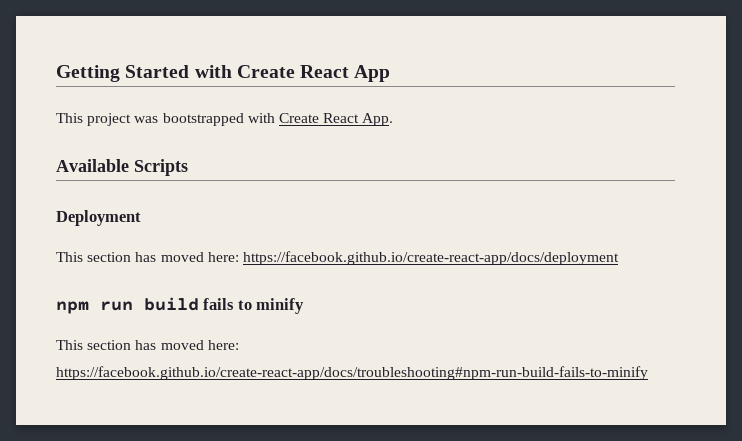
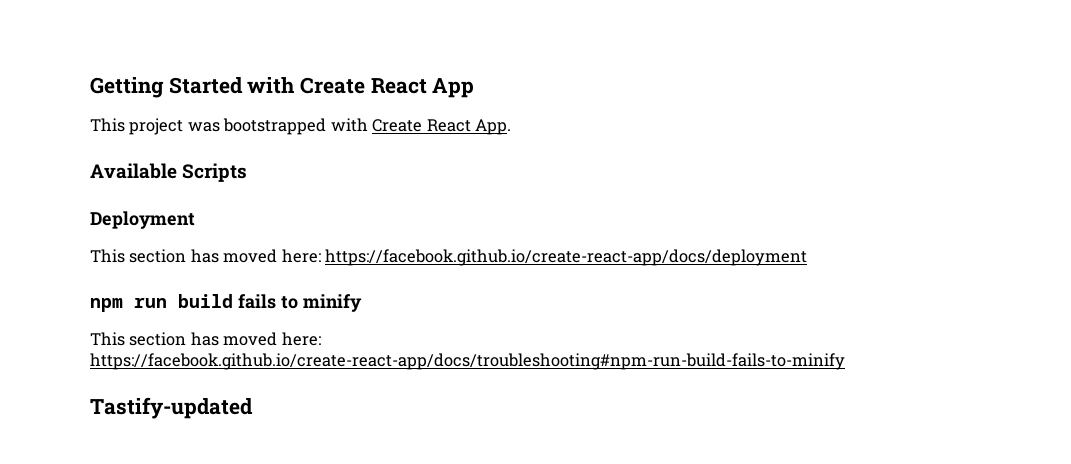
(648, 373) none -> [90,397,253,419] // Tastify-updated

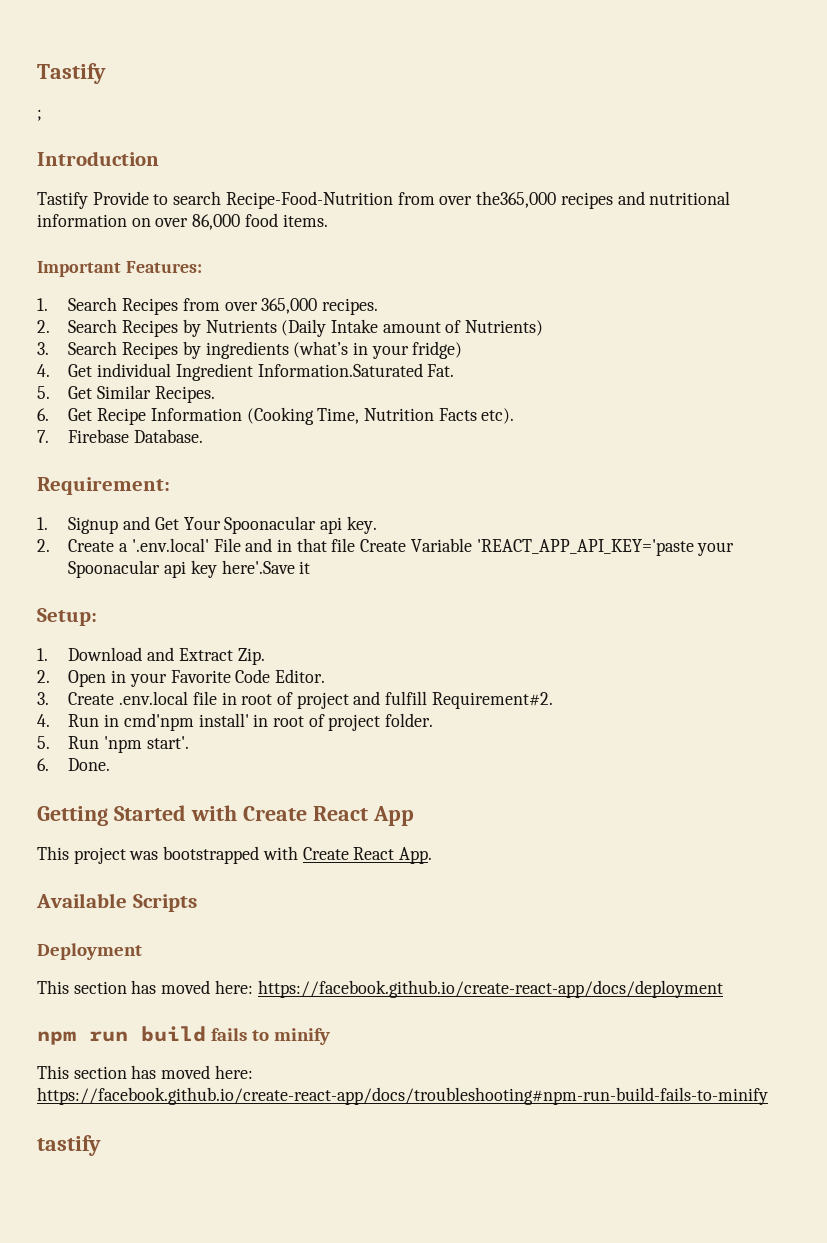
(90, 87) none -> [37,63,106,84] [37,109,42,121] [37,151,159,166] [37,191,731,209] [37,213,328,230] [37,261,202,277] [37,297,378,315] [37,319,544,337] [37,341,463,359] [37,363,455,381] [37,385,215,403] [37,407,515,425] [37,429,204,443] [37,477,170,495] [37,516,377,534] [37,538,735,556] [68,560,311,578] [37,608,97,626] [37,647,265,665] [37,669,325,687] [37,691,553,709] [37,713,434,731] [37,736,189,753] [37,758,111,771] Tastify // ; // Introduction // Tastify Provide to search Recipe-Food-Nutrition from over the365,000 recipes and nutritional information on over 86,000 food items. // Important Features: // 1. Search Recipes from over 365,000 recipes. // 2. Search Recipes by Nutrients (Daily Intake amount of Nutrients) // 3. Search Recipes by ingredients (what’s in your fridge) // 4. Get individual Ingredient Information.Saturated Fat. // 5. Get Similar Recipes. // 6. Get Recipe Information (Cooking Time, Nutrition Facts etc). // 7. Firebase Database. // Requirement: // 1. Signup and Get Your Spoonacular api key. // 2. Create a '.env.local' File and in that file Create Variable 'REACT_APP_API_KEY='paste your Spoonacular api key here'.Save it // Setup: // 1. Download and Extract Zip. // 2. Open in your Favorite Code Editor. // 3. Create .env.local file in root of project and fulfill Requirement#2. // 4. Run in cmd'npm install' in root of project folder. // 5. Run 'npm start'. // 6. Done. //
[90,397,253,419] Tastify-updated -> [37,1135,101,1156] tastify

